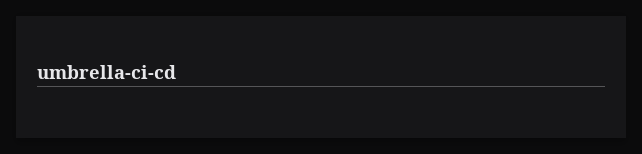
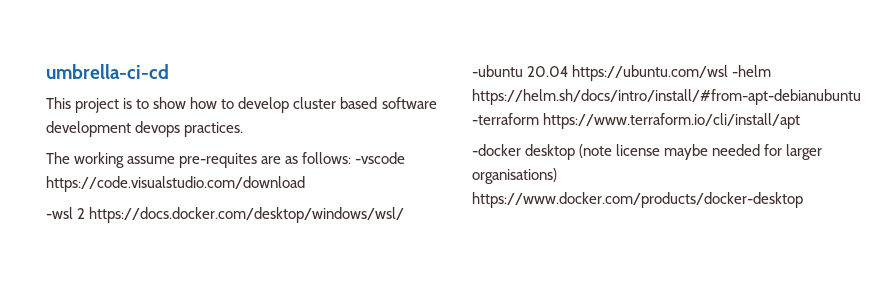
(176, 72) none -> [46,97,437,113] [46,121,244,137] [46,152,406,168] [46,176,305,192] [46,207,405,223] [472,65,772,81] [472,89,861,105] [472,113,801,129] [472,144,823,160] [472,168,557,184] [472,192,803,208] // This project is to show how to develop cluster based software development devops practices. // The working assume pre-requites are as follows: -vscode https://code.visualstudio.com/download // -wsl 2 https://docs.docker.com/desktop/windows/wsl/ -ubuntu 20.04 https://ubuntu.com/wsl -helm https://helm.sh/docs/intro/install/#from-apt-debianubuntu -terraform https://www.terraform.io/cli/install/apt // -docker desktop (note license maybe needed for larger organisations) https://www.docker.com/products/docker-desktop

